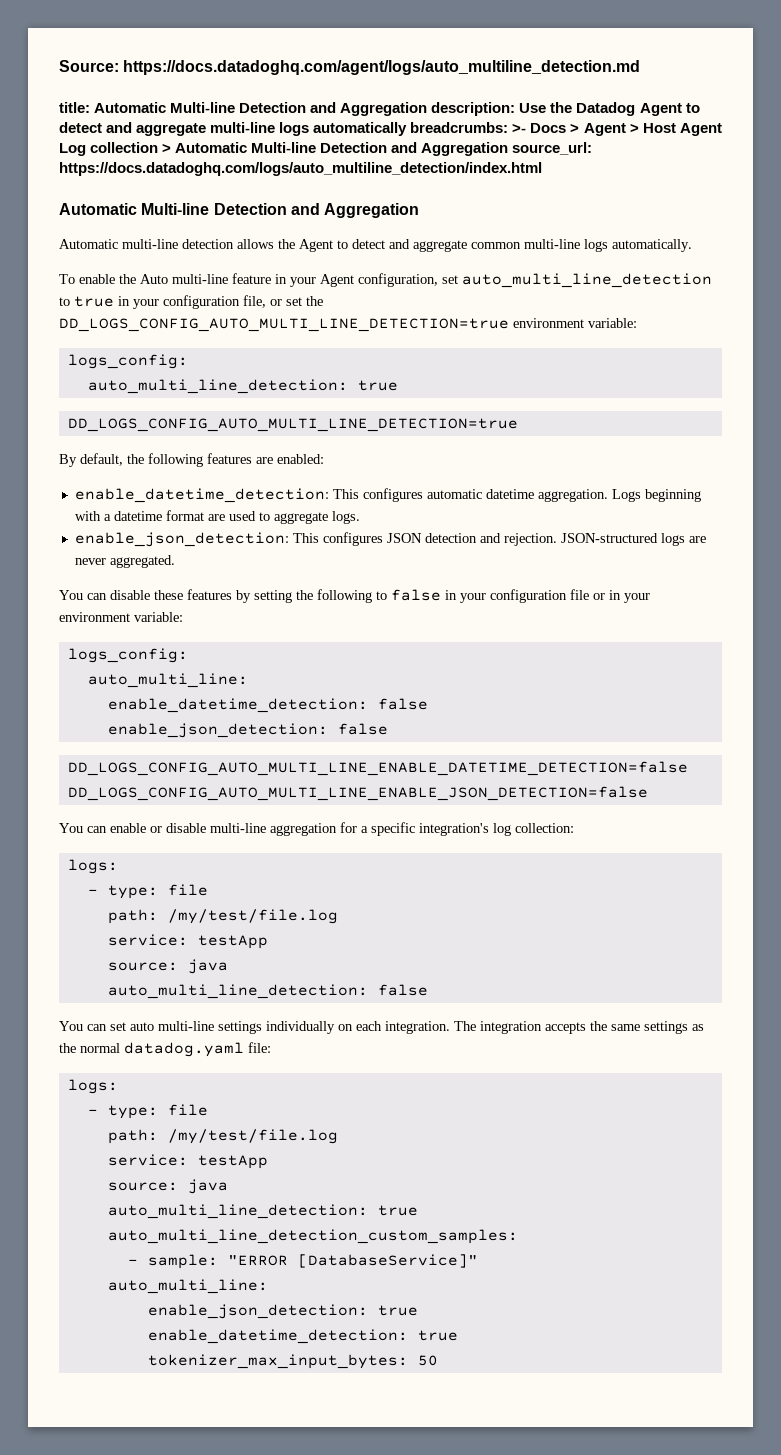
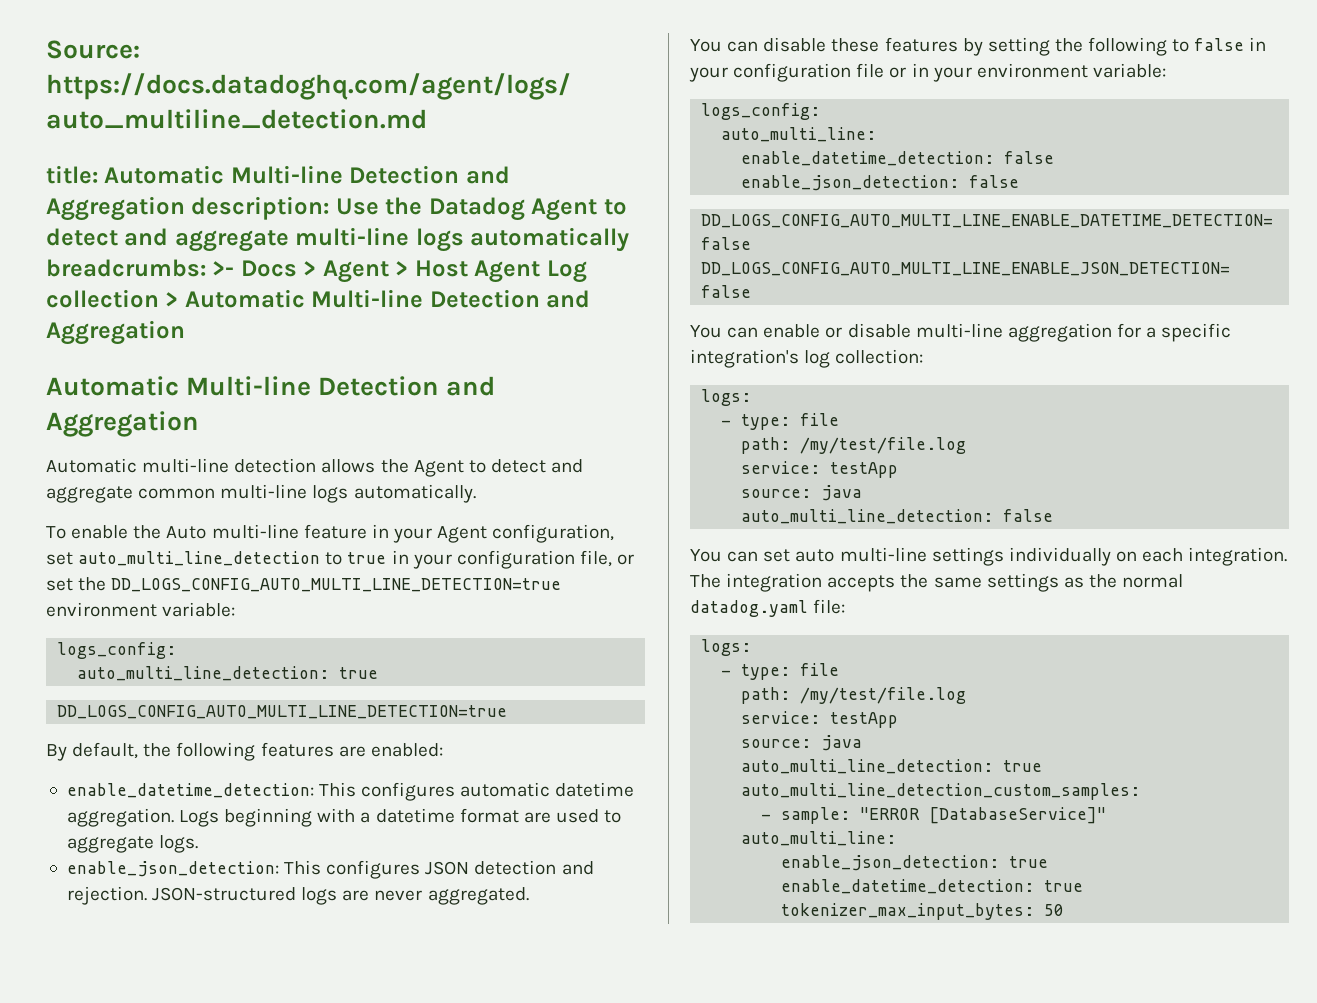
[512,142,593,155] [59,162,542,176] source_url: https://docs.datadoghq.com/logs/auto_multiline_detection/index.html -> (185, 332) none

